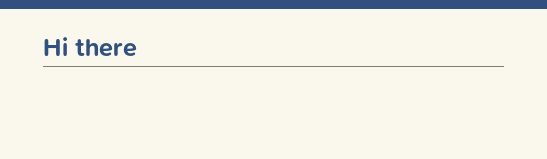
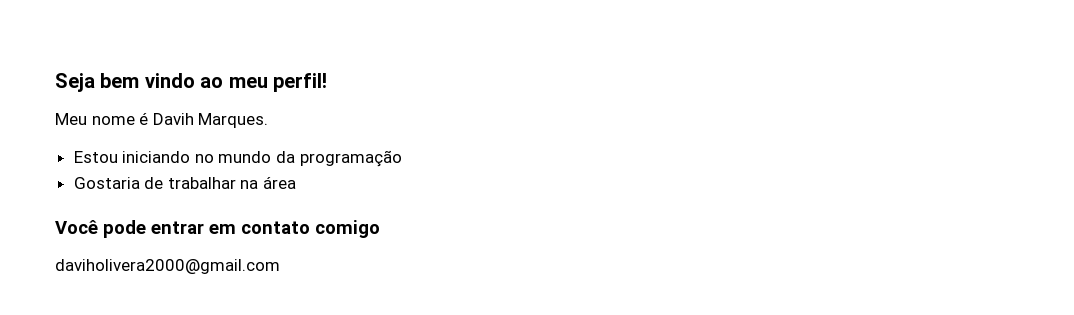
[43,37,137,57] Hi there -> [55,73,327,92] [55,112,269,128] [73,150,402,167] [73,176,297,189] [55,220,380,238] [55,259,280,274] Seja bem vindo ao meu perfil! // Meu nome é Davih Marques. // Estou iniciando no mundo da programação // Gostaria de trabalhar na área // Você pode entrar em contato comigo // daviholivera2000@gmail.com

